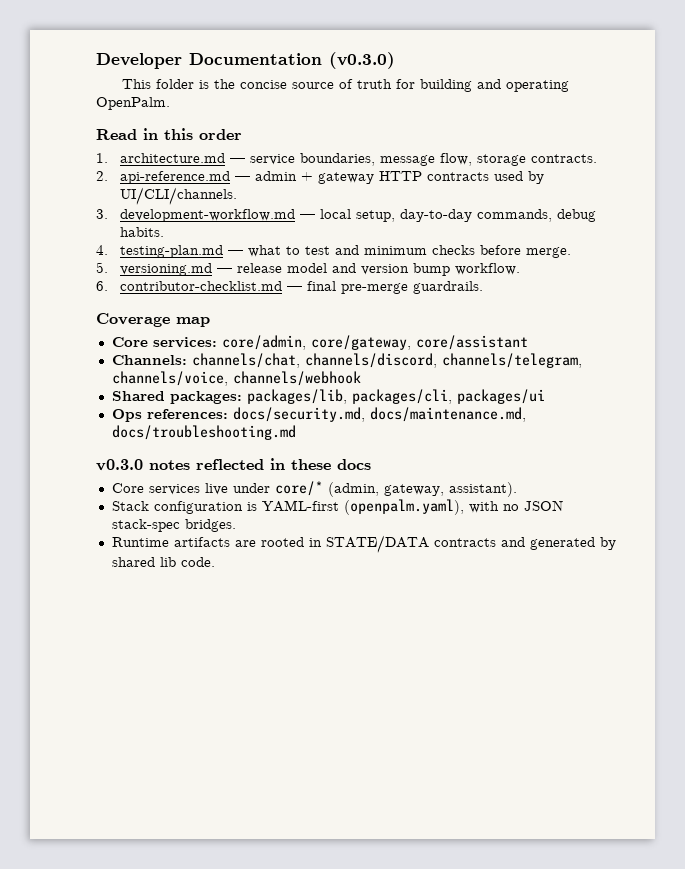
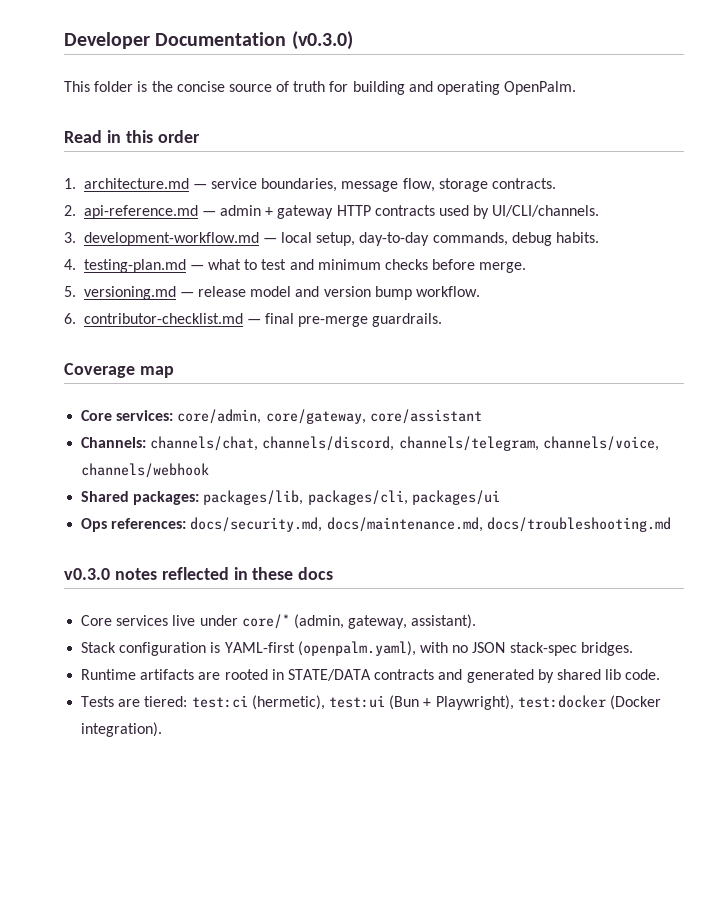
(215, 562) none -> [81,695,661,710] [81,722,163,737] // Tests are tiered: test:ci (hermetic), test:ui (Bun + Playwright), test:docker (Docker integration).

